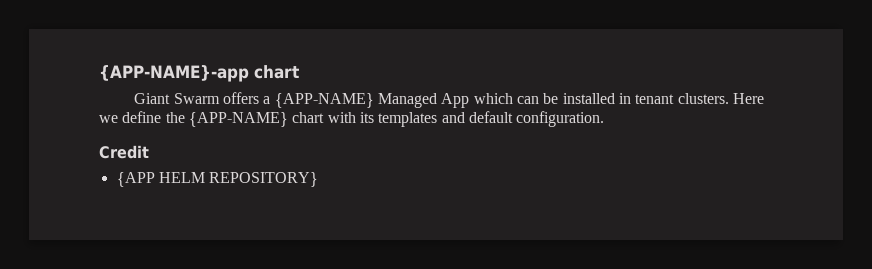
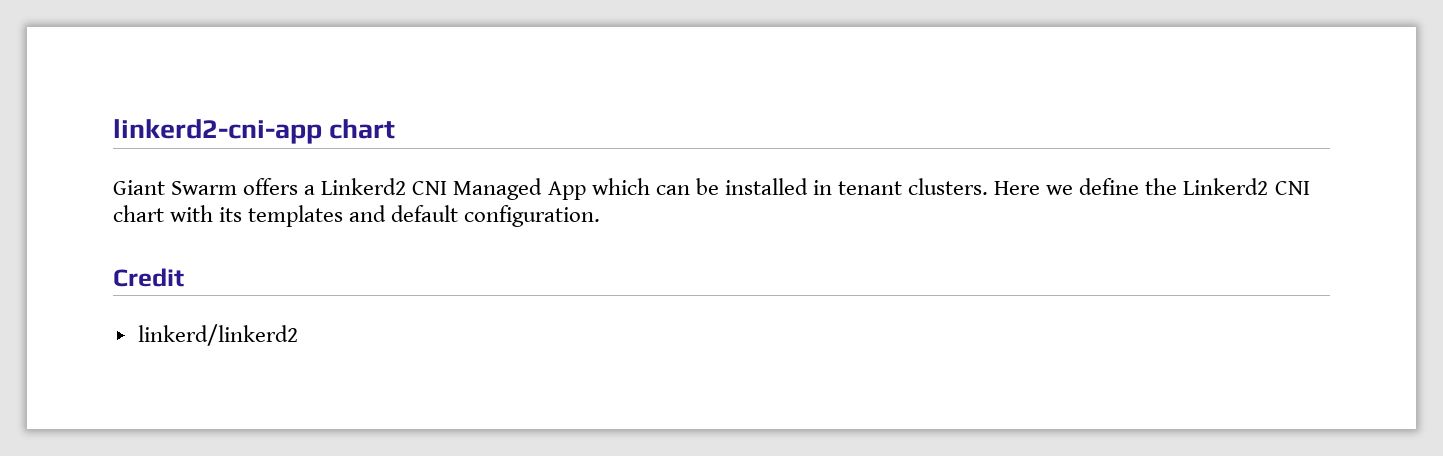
[99,65,249,82] {APP-NAME}-app -> [113,119,322,144] linkerd2-cni-app
[274,93,374,108] {APP-NAME} -> [321,178,448,195] Linkerd2 CNI
[188,112,288,127] {APP-NAME} -> [1183,178,1310,195] Linkerd2 CNI
[116,172,319,187] {APP HELM REPOSITORY} -> [137,324,298,346] linkerd/linkerd2

